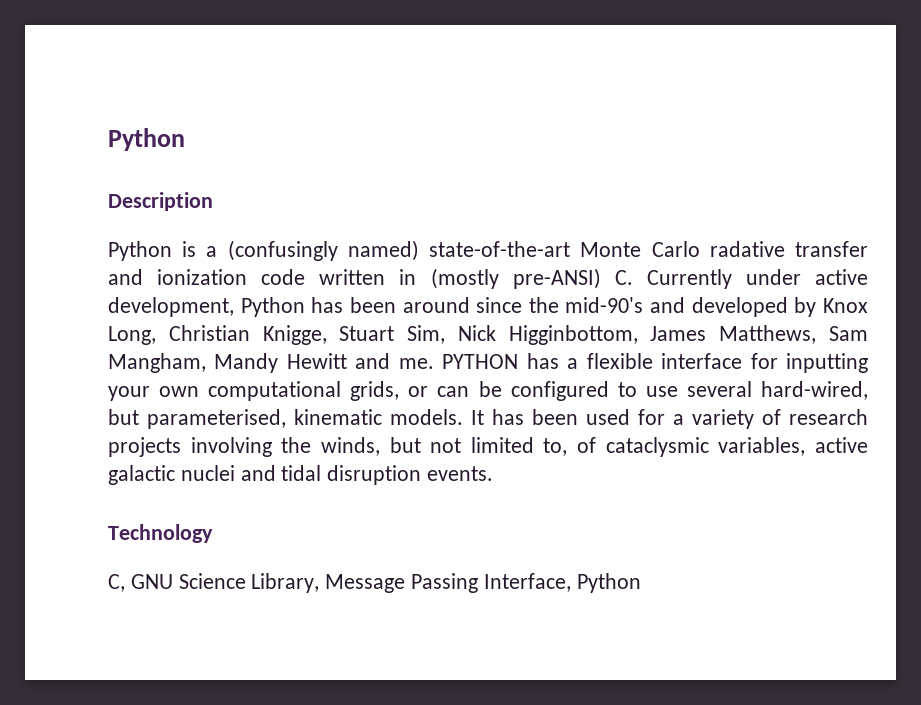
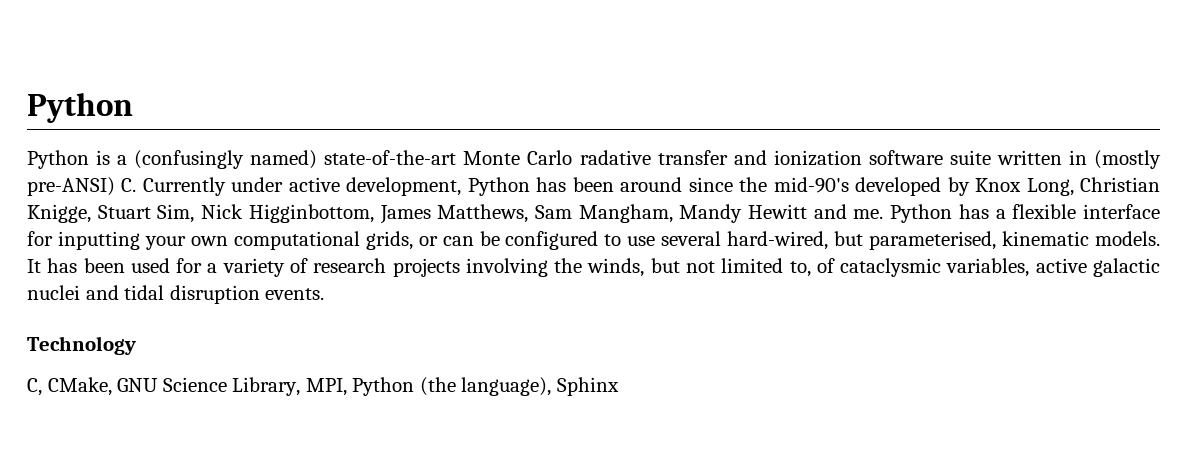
[108,128,185,151] [108,192,213,211] Python // Description -> [27,93,133,123] Python
[261,269,306,285] code -> [868,150,991,165] software suite
[650,297,686,313] and -> (849, 185) none
[442,354,519,369] PYTHON -> [890,204,953,223] Python
(125, 583) none -> [47,377,112,396] CMake,
[325,573,641,593] Message Passing Interface, Python -> [305,377,619,396] MPI, Python (the language), Sphinx

